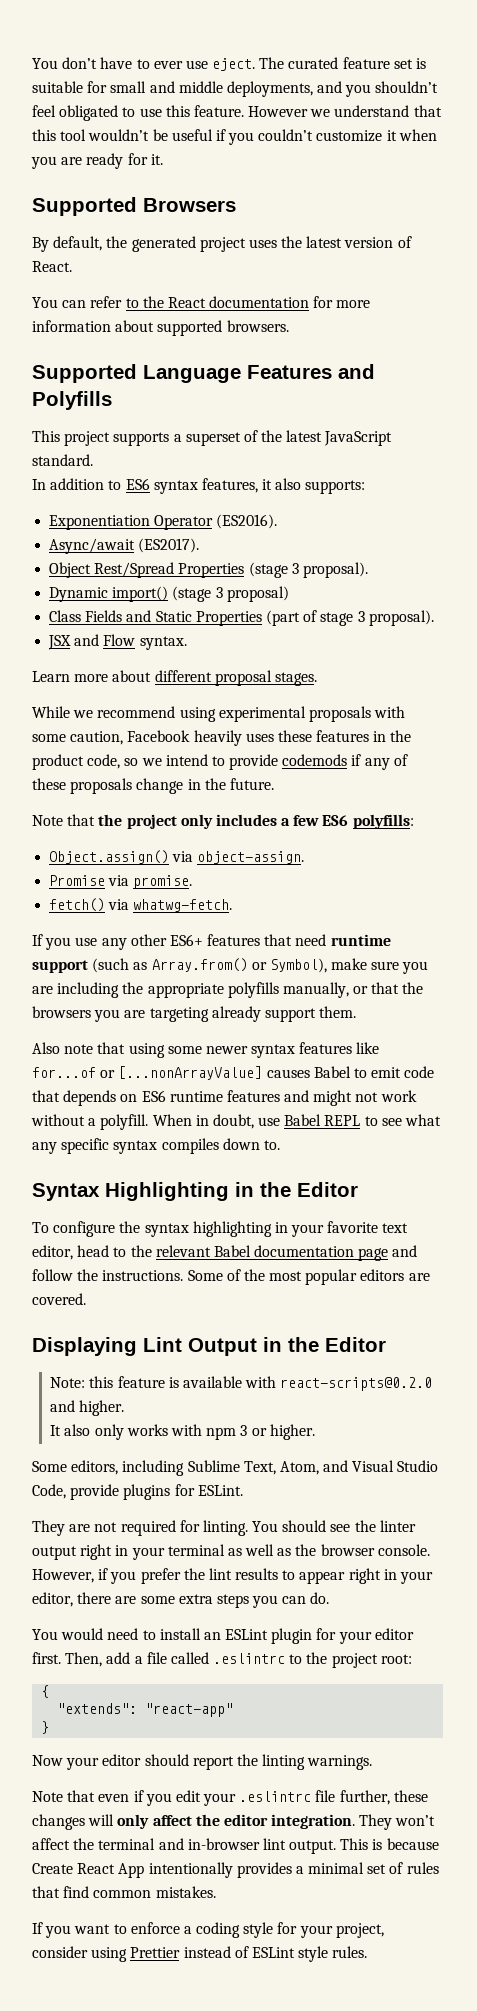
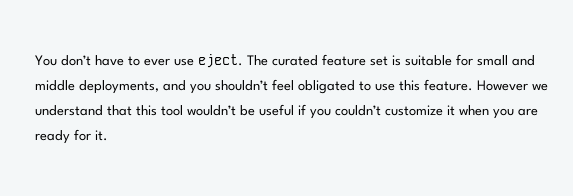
[32,197,236,216] [32,236,412,252] [32,261,72,272] [32,296,371,308] [32,320,289,336] [32,364,375,383] [32,391,112,410] [32,430,393,446] [32,454,93,466] [32,478,366,494] [49,514,278,530] [49,538,200,554] [49,562,368,578] [49,586,289,602] [49,610,434,626] [48,634,187,650] [32,670,317,686] [32,706,406,722] [32,730,412,746] [32,754,408,770] [32,778,274,794] [32,814,414,829] [49,850,305,864] [49,875,193,889] [49,898,233,912] [32,934,391,950] [32,958,429,974] [32,982,424,998] [32,1006,357,1022] [32,1042,380,1058] [32,1066,435,1080] [32,1090,417,1106] [31,1114,442,1130] [32,1138,280,1154] [32,1182,358,1201] [32,1221,409,1237] [32,1245,418,1261] [32,1269,430,1285] [32,1293,86,1305] [32,1337,386,1356] [50,1376,433,1391] [50,1400,125,1416] [50,1424,315,1440] [32,1460,439,1476] [32,1484,243,1500] [32,1520,416,1536] [32,1544,430,1560] [32,1568,434,1584] [32,1592,330,1608] [32,1628,414,1644] [32,1652,412,1668] [41,1685,50,1698] [57,1703,234,1717] [41,1721,50,1734] [32,1754,373,1770] [32,1790,428,1806] [32,1814,436,1830] [32,1838,439,1854] [32,1862,439,1878] [32,1886,216,1898] [32,1922,384,1938] [32,1946,368,1962] // Supported Browsers // By default, the generated project uses the latest version of React. // You can refer to the React documentation for more information about supported browsers. // Supported Language Features and Polyfills // This project supports a superset of the latest JavaScript standard. // In addition to ES6 syntax features, it also supports: // Exponentiation Operator (ES2016). // Async/await (ES2017). // Object Rest/Spread Properties (stage 3 proposal). // Dynamic import() (stage 3 proposal) // Class Fields and Static Properties (part of stage 3 proposal). // JSX and Flow syntax. // Learn more about different proposal stages. // While we recommend using experimental proposals with some caution, Facebook heavily uses these features in the product code, so we intend to provide codemods if any of these proposals change in the future. // Note that the project only includes a few ES6 polyfills: // Object.assign() via object-assign. // Promise via promise. // fetch() via whatwg-fetch. // If you use any other ES6+ features that need runtime support (such as Array.from() or Symbol), make sure you are including the appropriate polyfills manually, or that the browsers you are targeting already support them. // Also note that using some newer syntax features like for...of or [...nonArrayValue] causes Babel to emit code that depends on ES6 runtime features and might not work without a polyfill. When in doubt, use Babel REPL to see what any specific syntax compiles down to. // Syntax Highlighting in the Editor // To configure the syntax highlighting in your favorite text editor, head to the relevant Babel documentation page and follow the instructions. Some of the most popular editors are covered. // Displaying Lint Output in the Editor // Note: this feature is available with react-scripts@0.2.0 and higher. // It also only works with npm 3 or higher. // Some editors, including Sublime Text, Atom, and Visual Studio Code, provide plugins for ESLint. // They are not required for linting. You should see the linter output right in your terminal as well as the browser console. However, if you prefer the lint results to appear right in your editor, there are some extra steps you can do. // You would need to install an ESLint plugin for your editor first. Then, add a file called .eslintrc to the project root: // { // "extends": "react-app" // } // Now your editor should report the linting warnings. // Note that even if you edit your .eslintrc file further, these changes will only affect the editor integration. They won’t affect the terminal and in-browser lint output. This is because Create React App intentionally provides a minimal set of rules that find common mistakes. // If you want to enforce a coding style for your project, consider using Prettier instead of ESLint style rules. -> (108, 135) none

